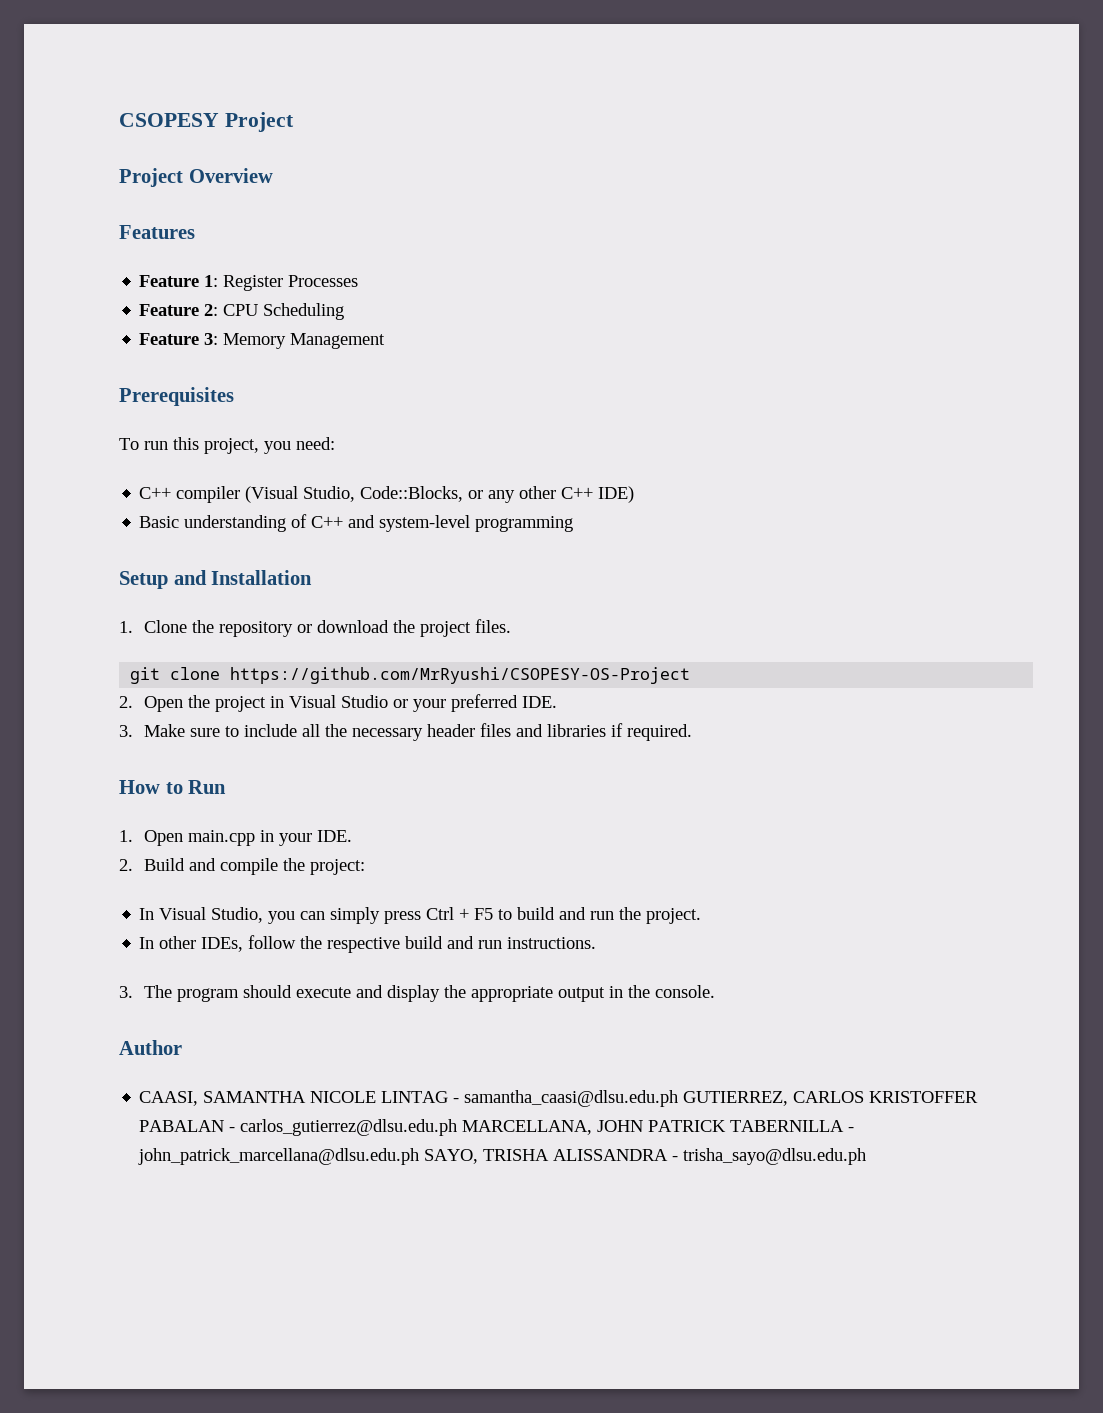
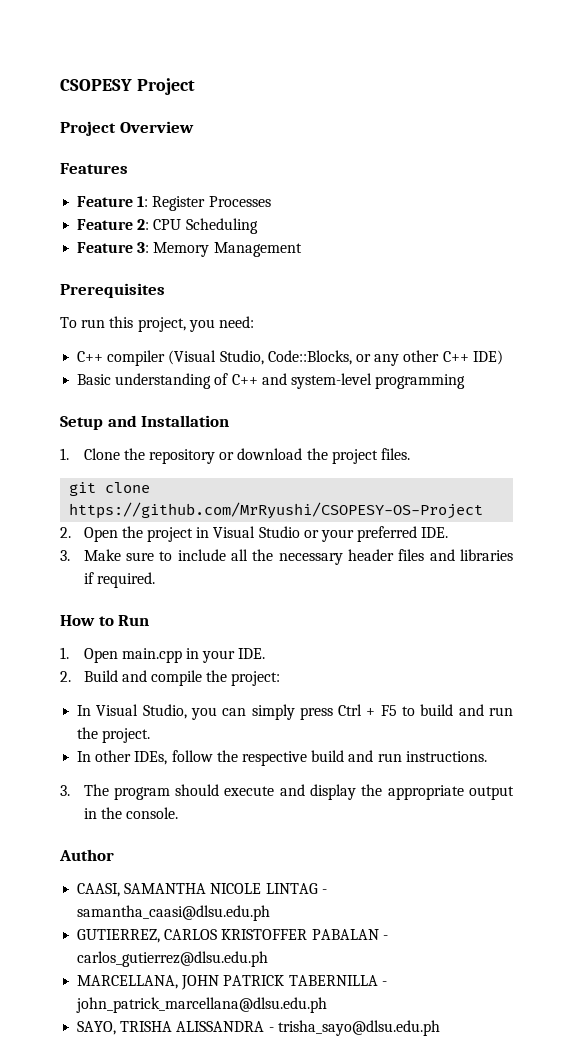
(679, 1098) none -> (271, 913) //
(458, 1127) none -> (269, 959) //
(420, 1156) none -> (328, 1005) //

